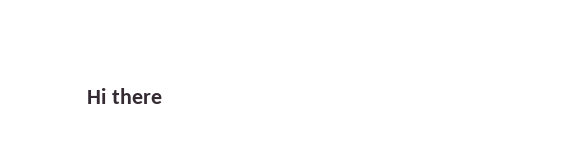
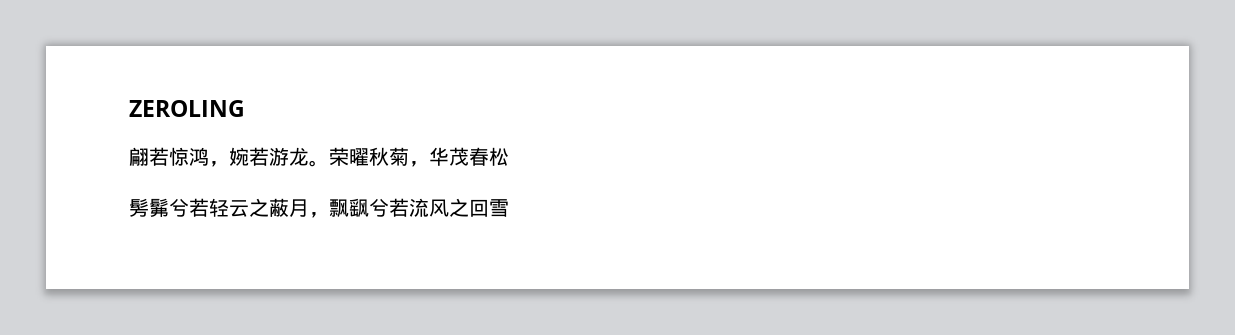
[87,88,162,104] Hi there -> [129,100,245,117] [129,147,509,167] [129,198,509,218] ZEROLING // 翩若惊鸿，婉若游龙。荣曜秋菊，华茂春松 // 髣髴兮若轻云之蔽月，飘飖兮若流风之回雪

